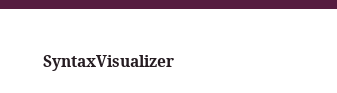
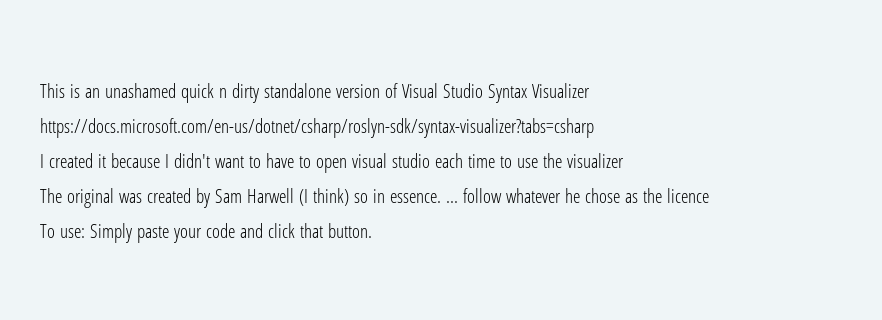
[43,55,174,71] SyntaxVisualizer -> [40,83,590,103] [40,118,594,138] [40,153,624,173] [40,188,709,208] [40,223,372,243] This is an unashamed quick n dirty standalone version of Visual Studio Syntax Visualizer // https://docs.microsoft.com/en-us/dotnet/csharp/roslyn-sdk/syntax-visualizer?tabs=csharp // I created it because I didn't want to have to open visual studio each time to use the visualizer // The original was created by Sam Harwell (I think) so in essence. ... follow whatever he chose as the licence // To use: Simply paste your code and click that button.

